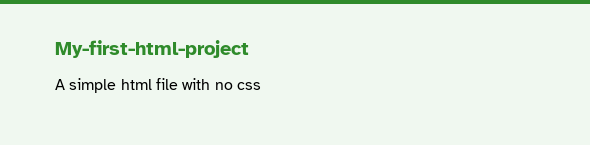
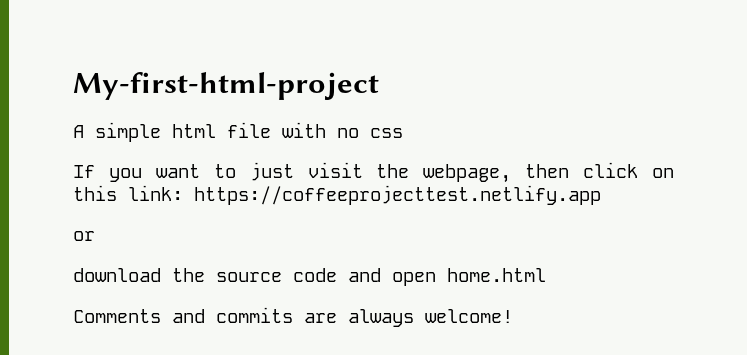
(261, 86) none -> [73,162,674,183] [73,185,601,205] [73,231,95,241] [73,268,546,286] [73,307,513,327] // If you want to just visit the webpage, then click on this link: https://coffeeprojecttest.netlify.app // or // download the source code and open home.html // Comments and commits are always welcome!

